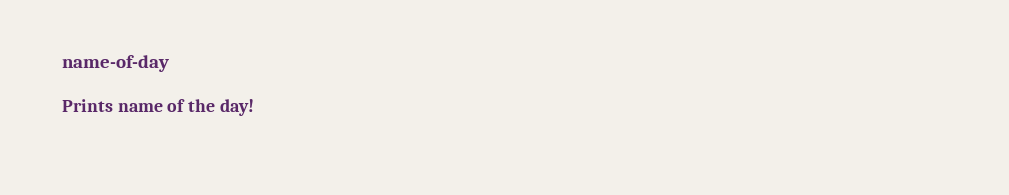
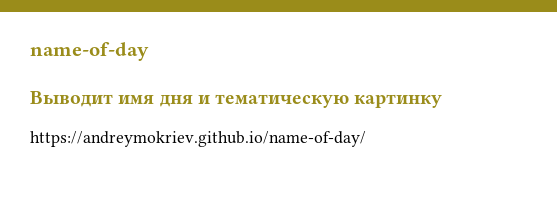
[62,99,254,116] Prints name of the day! -> [30,91,443,108] [30,131,366,147] Выводит имя дня и тематическую картинку // https://andreymokriev.github.io/name-of-day/

